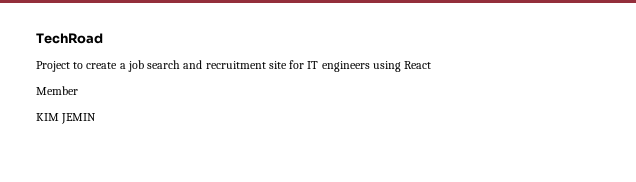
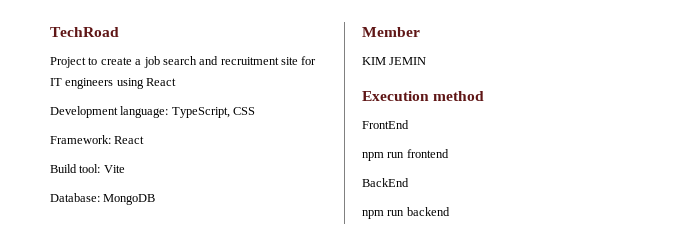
[36,86,78,95] [36,113,97,124] Member // KIM JEMIN -> [50,106,256,118] [50,135,145,144] [50,164,125,173] [50,193,156,205] [362,27,420,37] [362,57,427,65] [362,91,485,101] [362,120,409,129] [362,149,449,161] [362,178,409,187] [362,207,450,219] Development language: TypeScript, CSS // Framework: React // Build tool: Vite // Database: MongoDB // Member // KIM JEMIN // Execution method // FrontEnd // npm run frontend // BackEnd // npm run backend

